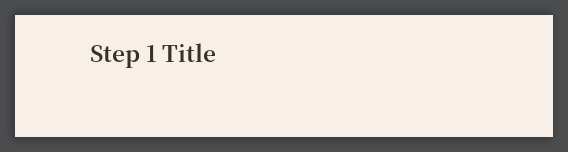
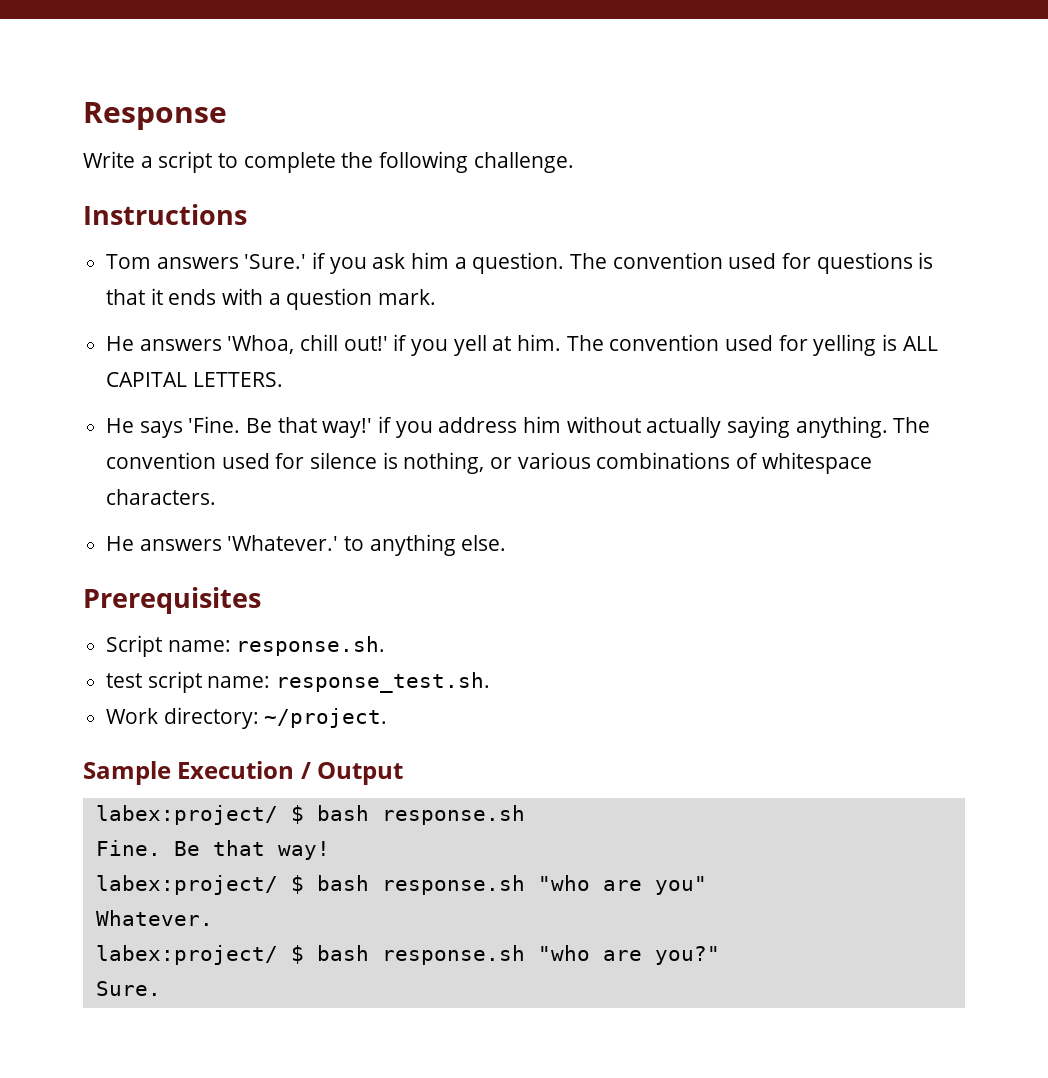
[90,43,217,68] Step 1 Title -> [83,102,227,130] [83,151,574,173] [83,204,247,225] [106,252,934,274] [106,288,437,310] [106,334,938,356] [106,372,283,387] [106,416,931,438] [106,452,872,474] [106,489,217,505] [106,534,507,556] [83,587,261,614] [106,635,386,657] [106,671,491,693] [106,707,388,729] [83,761,404,785] [95,805,525,825] [95,840,330,860] [95,875,707,895] [95,910,213,926] [95,945,720,965] [95,981,161,996] Response // Write a script to complete the following challenge. // Instructions // Tom answers 'Sure.' if you ask him a question. The convention used for questions is that it ends with a question mark. // He answers 'Whoa, chill out!' if you yell at him. The convention used for yelling is ALL CAPITAL LETTERS. // He says 'Fine. Be that way!' if you address him without actually saying anything. The convention used for silence is nothing, or various combinations of whitespace characters. // He answers 'Whatever.' to anything else. // Prerequisites // Script name: response.sh. // test script name: response_test.sh. // Work directory: ~/project. // Sample Execution / Output // labex:project/ $ bash response.sh // Fine. Be that way! // labex:project/ $ bash response.sh "who are you" // Whatever. // labex:project/ $ bash response.sh "who are you?" // Sure.

